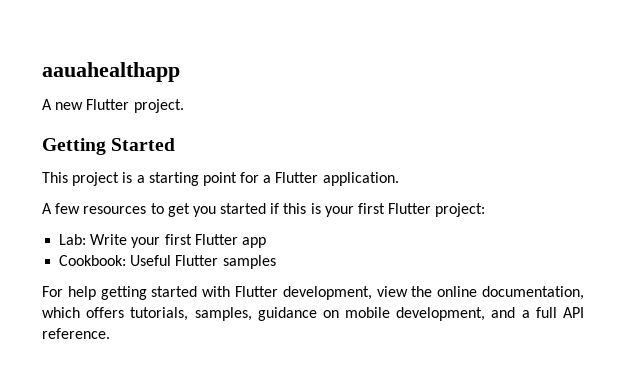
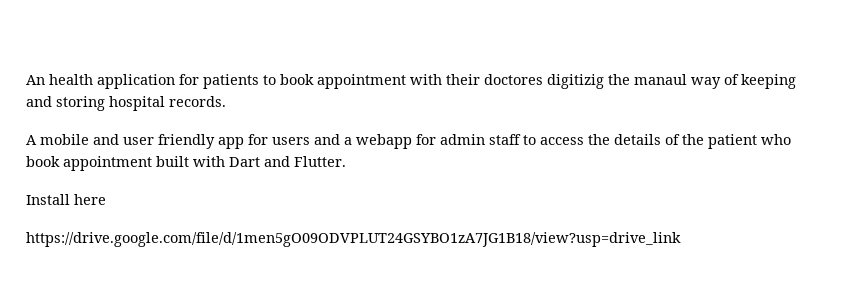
[42,62,180,82] [42,99,184,113] [42,138,176,155] [42,172,399,186] [42,203,486,217] [59,234,266,248] [59,255,276,269] [42,286,584,300] [42,307,584,321] [42,328,110,339] aauahealthapp // A new Flutter project. // Getting Started // This project is a starting point for a Flutter application. // A few resources to get you started if this is your first Flutter project: // Lab: Write your first Flutter app // Cookbook: Useful Flutter samples // For help getting started with Flutter development, view the online documentation, which offers tutorials, samples, guidance on mobile development, and a full API reference. -> [26,74,796,89] [26,96,226,111] [26,134,791,149] [26,156,346,171] [26,194,106,205] [26,232,681,247] An health application for patients to book appointment with their doctores digitizig the manaul way of keeping and storing hospital records. // A mobile and user friendly app for users and a webapp for admin staff to access the details of the patient who book appointment built with Dart and Flutter. // Install here // https://drive.google.com/file/d/1men5gO09ODVPLUT24GSYBO1zA7JG1B18/view?usp=drive_link

